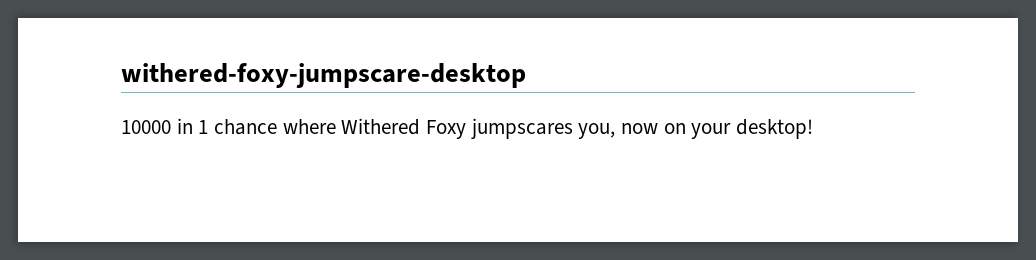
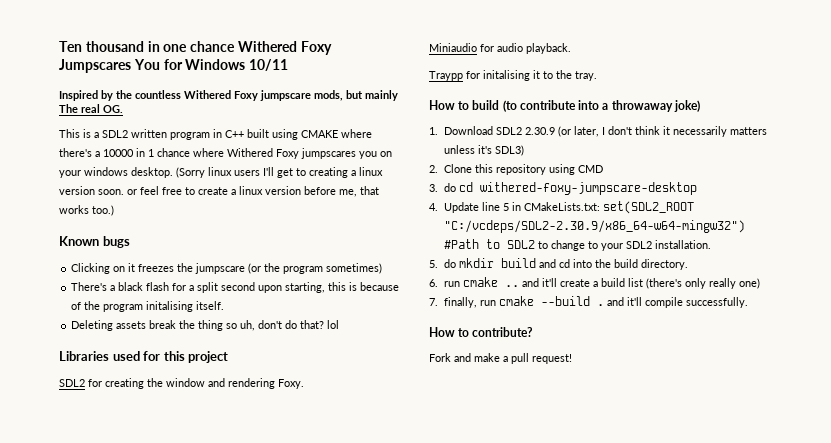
[121,63,526,88] withered-foxy-jumpscare-desktop // -> [59,41,332,55] [59,59,289,73] [59,90,398,101] [59,104,123,113] [59,129,372,140] [59,148,100,157] Ten thousand in one chance Withered Foxy Jumpscares You for Windows 10/11 // Inspired by the countless Withered Foxy jumpscare mods, but mainly The real OG. // This is a SDL2 written program in C++ built using CMAKE where there's a
[578,119,814,139] you, now on your desktop! -> [359,151,392,159] [59,167,383,178] [59,186,379,197] [59,205,114,216] [59,236,130,248] [71,263,383,274] [71,282,400,293] [71,301,225,312] [71,320,340,331] [59,351,229,363] [59,378,304,389] [429,43,571,54] [429,70,597,81] [429,100,700,112] [429,126,767,137] [443,145,524,156] [429,164,603,175] [429,182,697,195] [429,201,694,214] [443,220,745,233] [443,239,711,251] [429,258,688,270] [429,277,760,289] [429,296,748,308] [429,327,534,337] [429,353,572,364] you on your windows desktop. (Sorry linux users I'll get to creating a linux version soon. or feel free to create a linux version before me, that works too.) // Known bugs // Clicking on it freezes the jumpscare (or the program sometimes) // There's a black flash for a split second upon starting, this is because of the program initalising itself. // Deleting assets break the thing so uh, don't do that? lol // Libraries used for this project // SDL2 for creating the window and rendering Foxy. // Miniaudio for audio playback. // Traypp for initalising it to the tray. // How to build (to contribute into a throwaway joke) // 1. Download SDL2 2.30.9 (or later, I don't think it necessarily matters unless it's SDL3) // 2. Clone this repository using CMD // 3. do cd withered-foxy-jumpscare-desktop // 4. Update line 5 in CMakeLists.txt: set(SDL2_ROOT "C:/vcdeps/SDL2-2.30.9/x86_64-w64-mingw32") #Path to SDL2 to change to your SDL2 installation. // 5. do mkdir build and cd into the build directory. // 6. run cmake .. and it'll create a build list (there's only really one) // 7. finally, run cmake --build . and it'll compile successfully. // How to contribute? // Fork and make a pull request!

